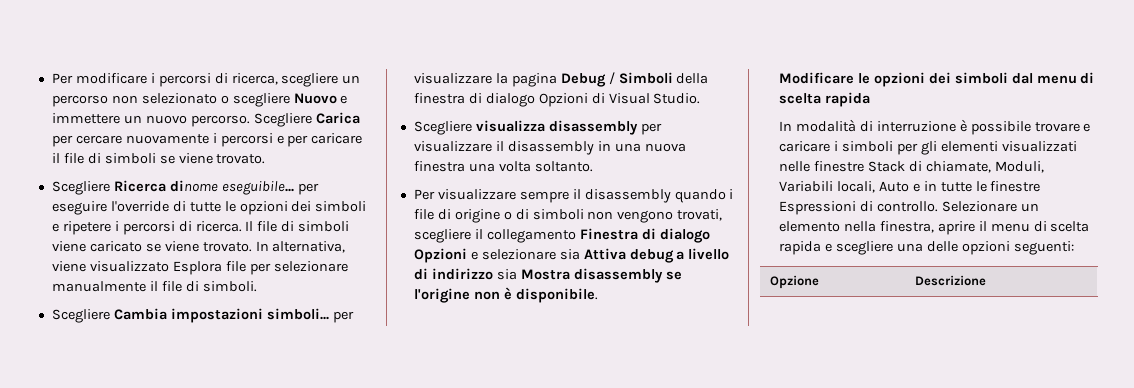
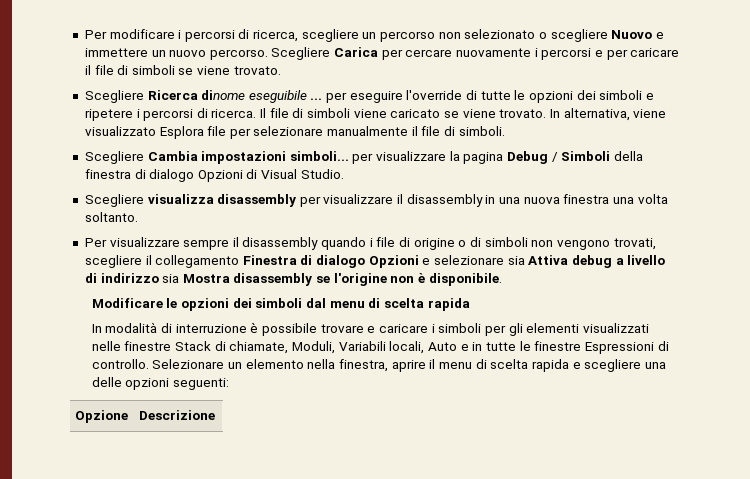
[221,181,294,195] eseguibile... -> [248,90,323,103] eseguibile ...

